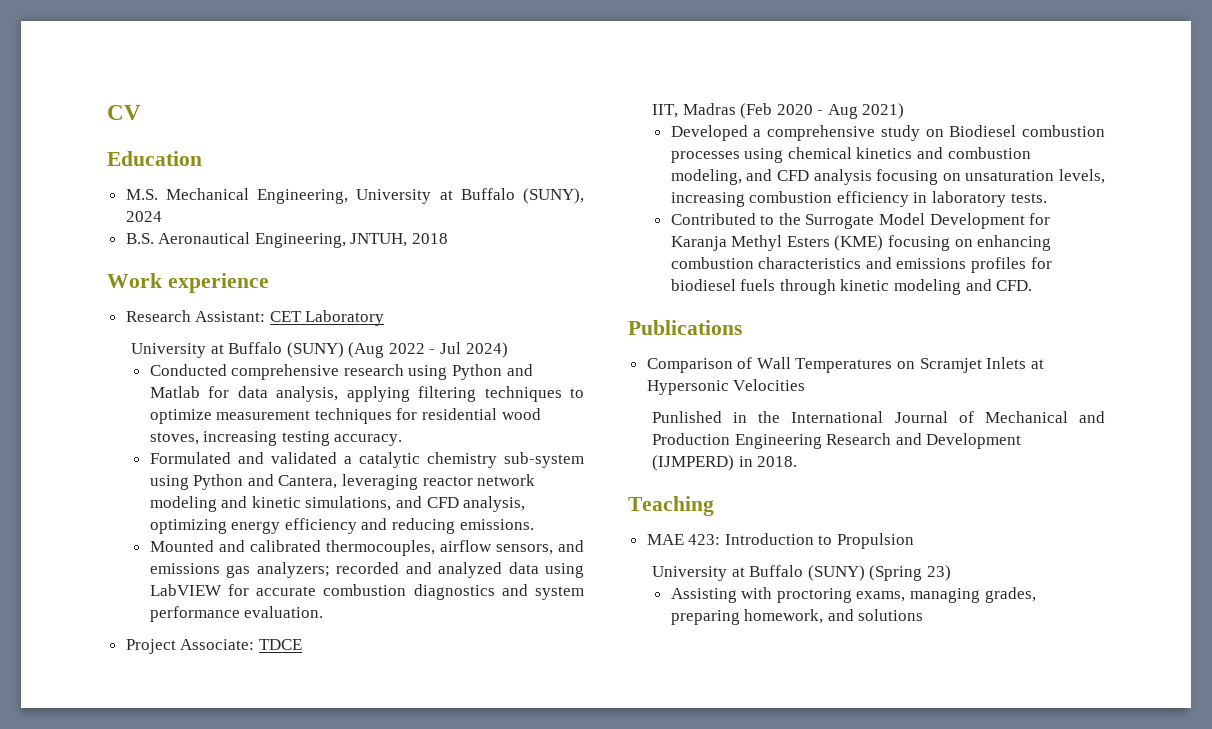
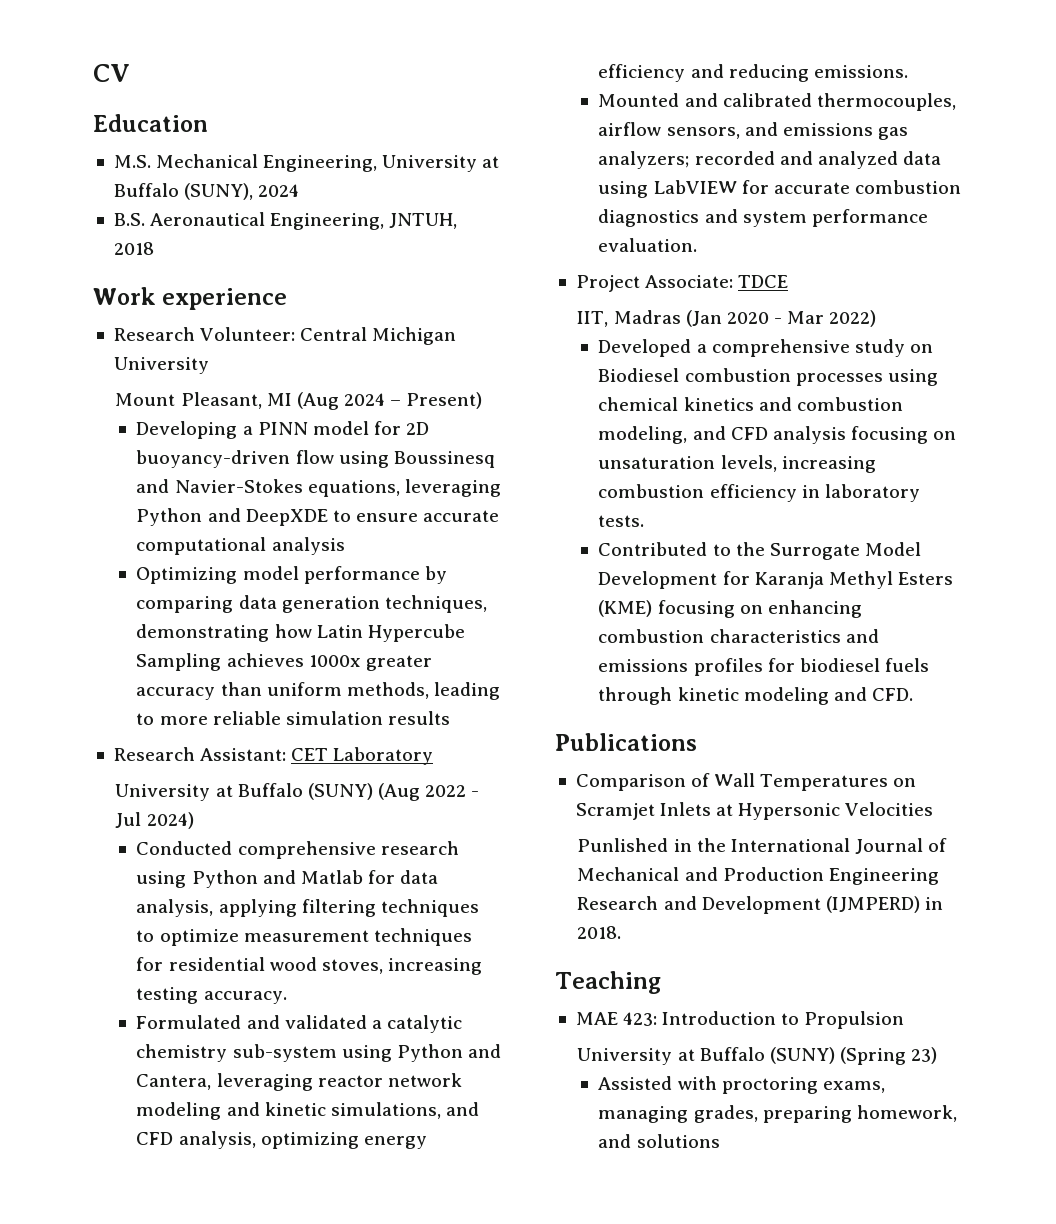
(269, 283) none -> [113,327,457,345] [113,357,209,374] [115,392,483,410] [136,421,430,439] [136,450,495,468] [136,479,501,497] [136,508,500,526] [136,537,345,555] [136,566,447,584] [136,595,487,613] [136,624,465,642] [136,653,432,671] [136,682,500,700] [136,711,450,725] // Research Volunteer: Central Michigan University // Mount Pleasant, MI (Aug 2024 – Present) // Developing a PINN model for 2D buoyancy-driven flow using Boussinesq and Navier-Stokes equations, leveraging Python and DeepXDE to ensure accurate computational analysis // Optimizing model performance by comparing data generation techniques, demonstrating how Latin Hypercube Sampling achieves 1000x greater accuracy than uniform methods, leading to more reliable simulation results
[740,103,773,119] (Feb -> [685,310,722,327] (Jan
[827,103,905,119] Aug 2021) -> [787,310,877,327] Mar 2022)
[670,588,737,603] Assisting -> [598,1076,673,1090] Assisted

